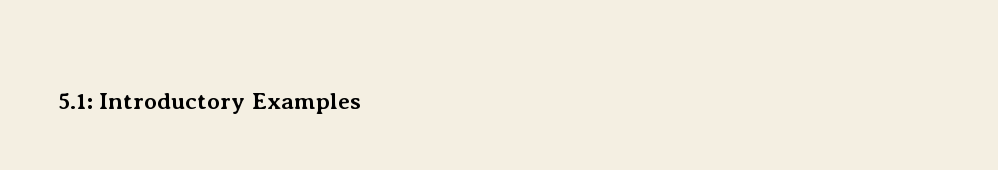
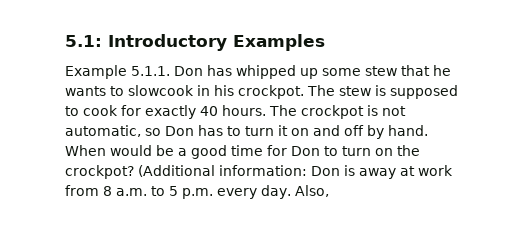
(361, 103) none -> [65,65,451,79] [65,85,458,99] [65,105,406,119] [65,125,428,139] [65,145,420,159] [65,165,453,179] [65,185,329,199] // Example 5.1.1. Don has whipped up some stew that he wants to slowcook in his crockpot. The stew is supposed to cook for exactly 40 hours. The crockpot is not automatic, so Don has to turn it on and off by hand. When would be a good time for Don to turn on the crockpot? (Additional information: Don is away at work from 8 a.m. to 5 p.m. every day. Also,

